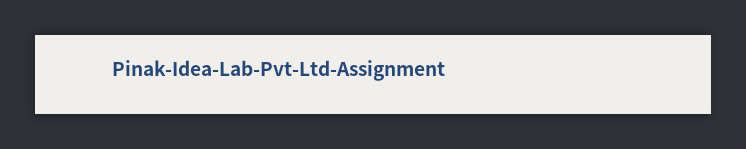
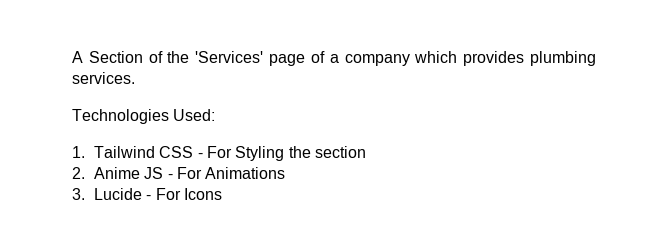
[112,60,445,81] Pinak-Idea-Lab-Pvt-Ltd-Assignment -> [72,51,596,66] [72,72,135,84] [72,109,216,124] [72,146,367,161] [72,167,286,179] [72,188,223,200] A Section of the 'Services' page of a company which provides plumbing services. // Technologies Used: // 1. Tailwind CSS - For Styling the section // 2. Anime JS - For Animations // 3. Lucide - For Icons

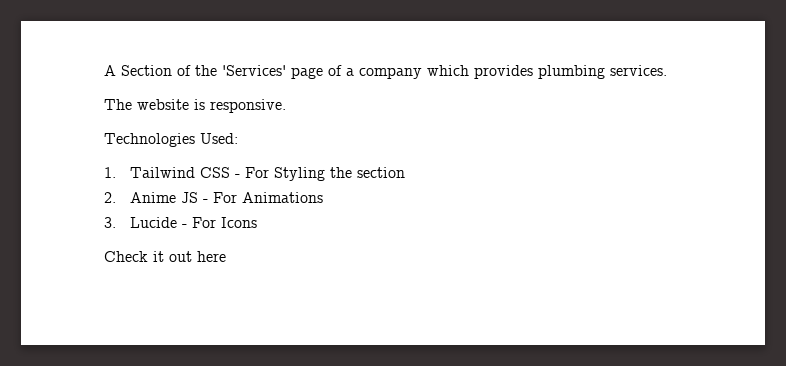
(135, 78) none -> [104,99,286,113] // The website is responsive.
(223, 194) none -> [104,251,226,262] // Check it out here

